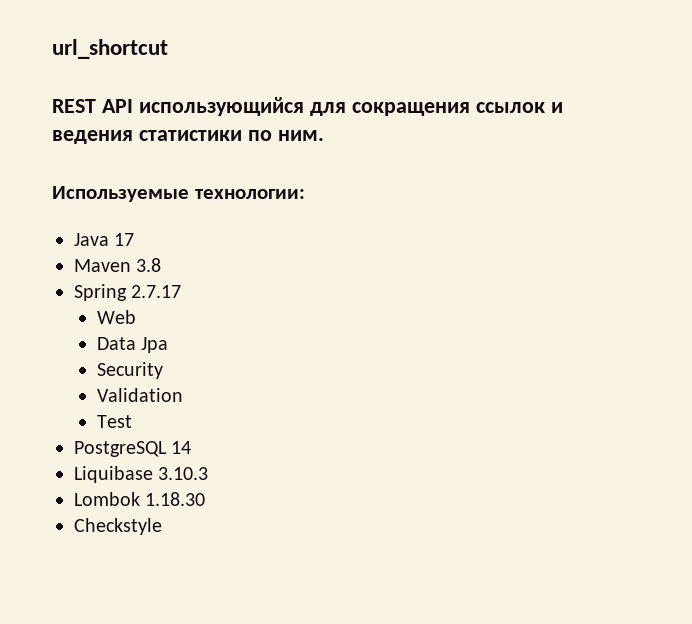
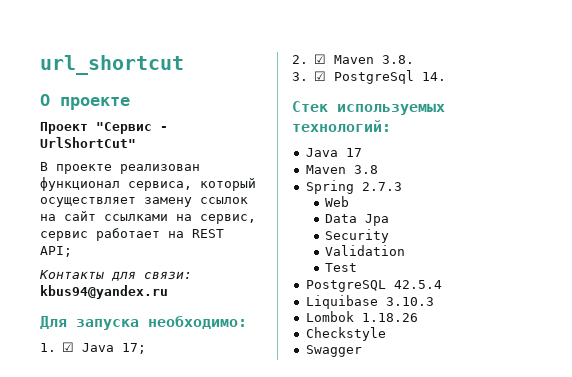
[52,97,563,116] [52,130,324,144] [52,186,305,202] REST API использующийся для сокращения ссылок и ведения статистики по ним. // Используемые технологии: -> [40,94,130,110] [40,122,168,134] [40,137,136,148] [40,162,200,174] [40,177,256,191] [40,197,248,207] [40,211,256,224] [40,228,224,241] [40,246,72,257] [39,270,192,281] [40,285,168,299] [40,315,247,330] [40,342,147,354] [292,54,415,64] [292,70,447,84] [292,101,445,115] [292,120,391,132] О проекте // Проект "Сервис - UrlShortCut" // В проекте реализован функционал сервиса, который осуществляет замену ссылок на сайт ссылками на сервис, сервис работает на REST API; // Контакты для связи: kbus94@yandex.ru // Для запуска необходимо: // 1. ☑ Java 17; // 2. ☑ Maven 3.8. // 3. ☑ PostgreSql 14. // Стек используемых технологий:
[131,285,182,298] 2.7.17 -> [361,182,402,191] 2.7.3
[171,441,192,454] 14 -> [393,280,442,289] 42.5.4
[145,492,206,506] 1.18.30 -> [361,313,418,322] 1.18.26
(162, 526) none -> [305,345,362,357] // Swagger

